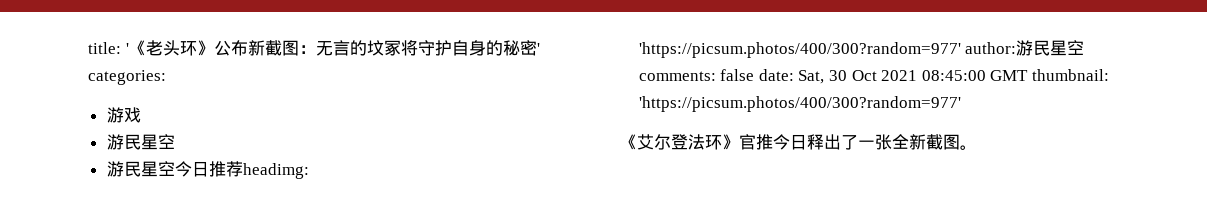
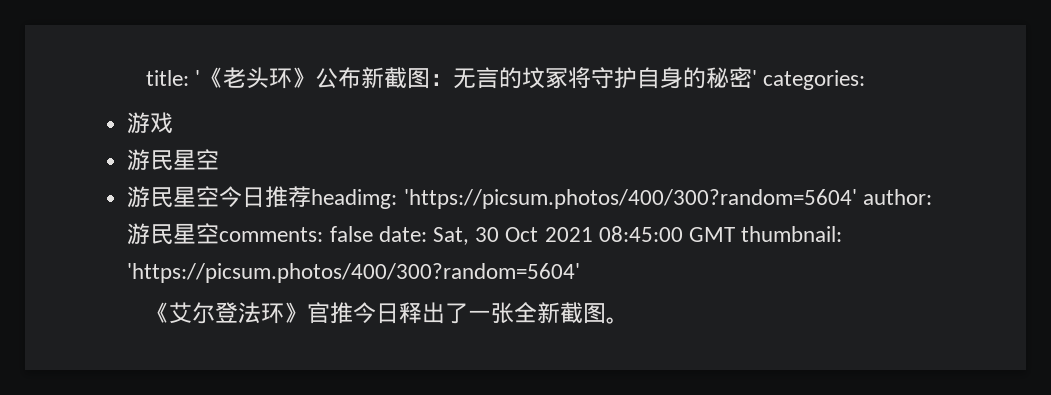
[638,42,961,58] 'https://picsum.photos/400/300?random=977' -> [403,189,857,209] 'https://picsum.photos/400/300?random=5604'
[638,96,961,112] 'https://picsum.photos/400/300?random=977' -> [127,263,581,283] 'https://picsum.photos/400/300?random=5604'

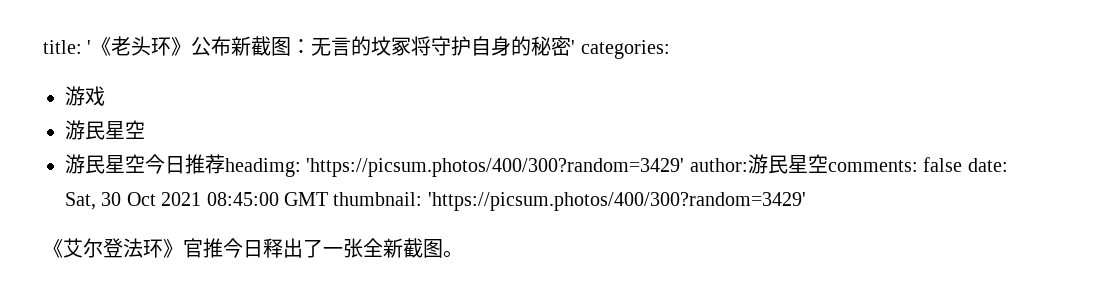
[403,189,857,209] 'https://picsum.photos/400/300?random=5604' -> [306,158,685,177] 'https://picsum.photos/400/300?random=3429'
[127,263,581,283] 'https://picsum.photos/400/300?random=5604' -> [427,192,806,211] 'https://picsum.photos/400/300?random=3429'

